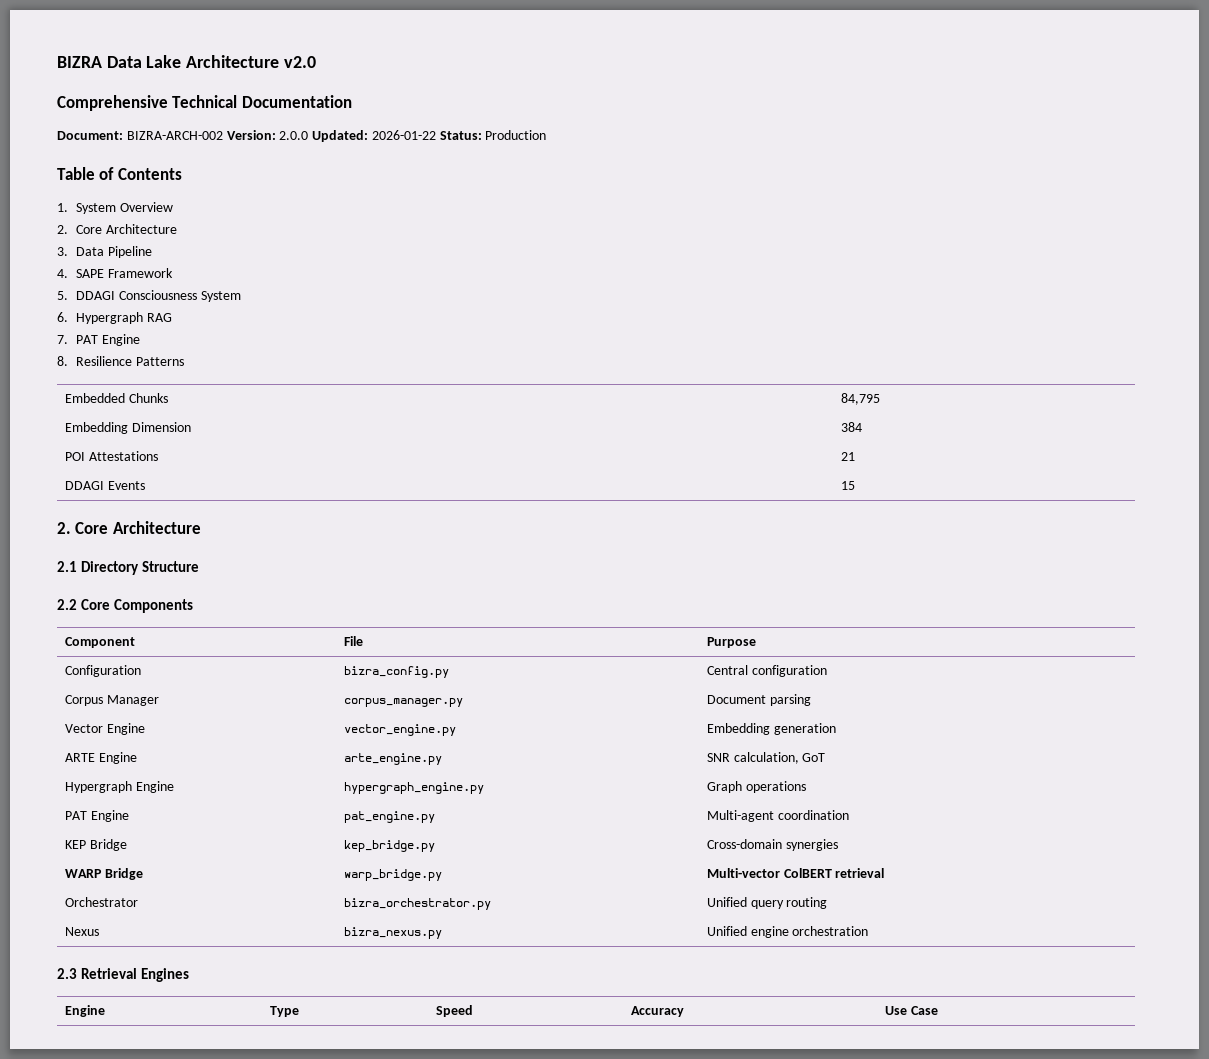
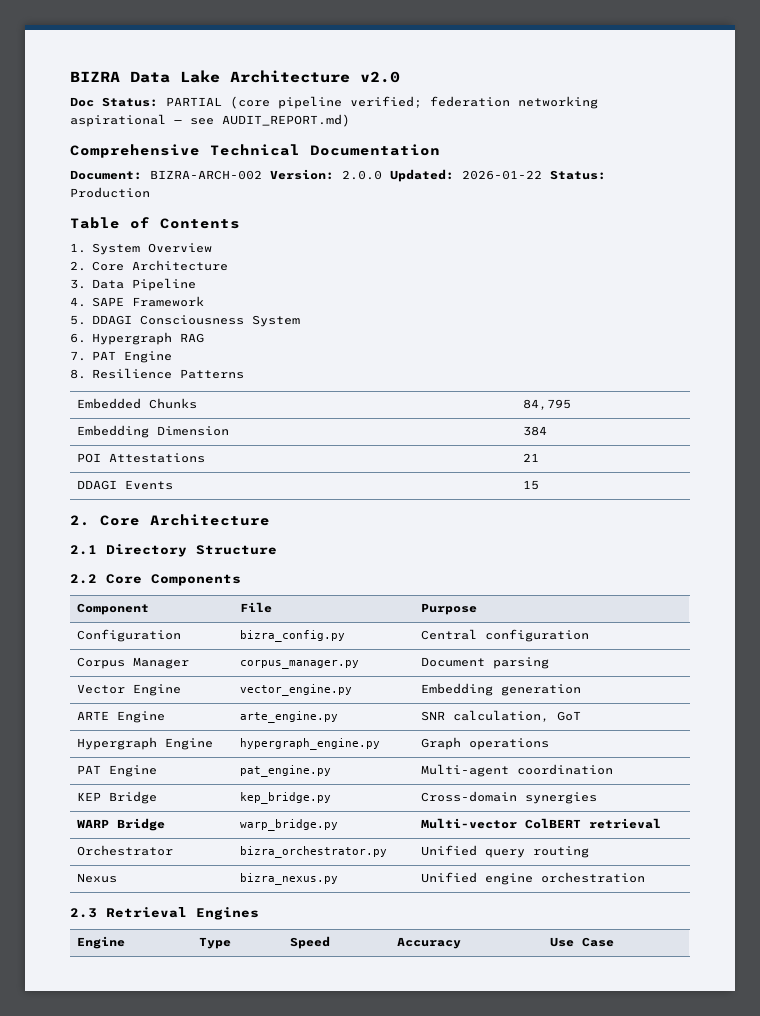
(316, 62) none -> [70,96,598,109] [70,114,350,127] // Doc Status: PARTIAL (core pipeline verified; federation networking aspirational — see AUDIT_REPORT.md)

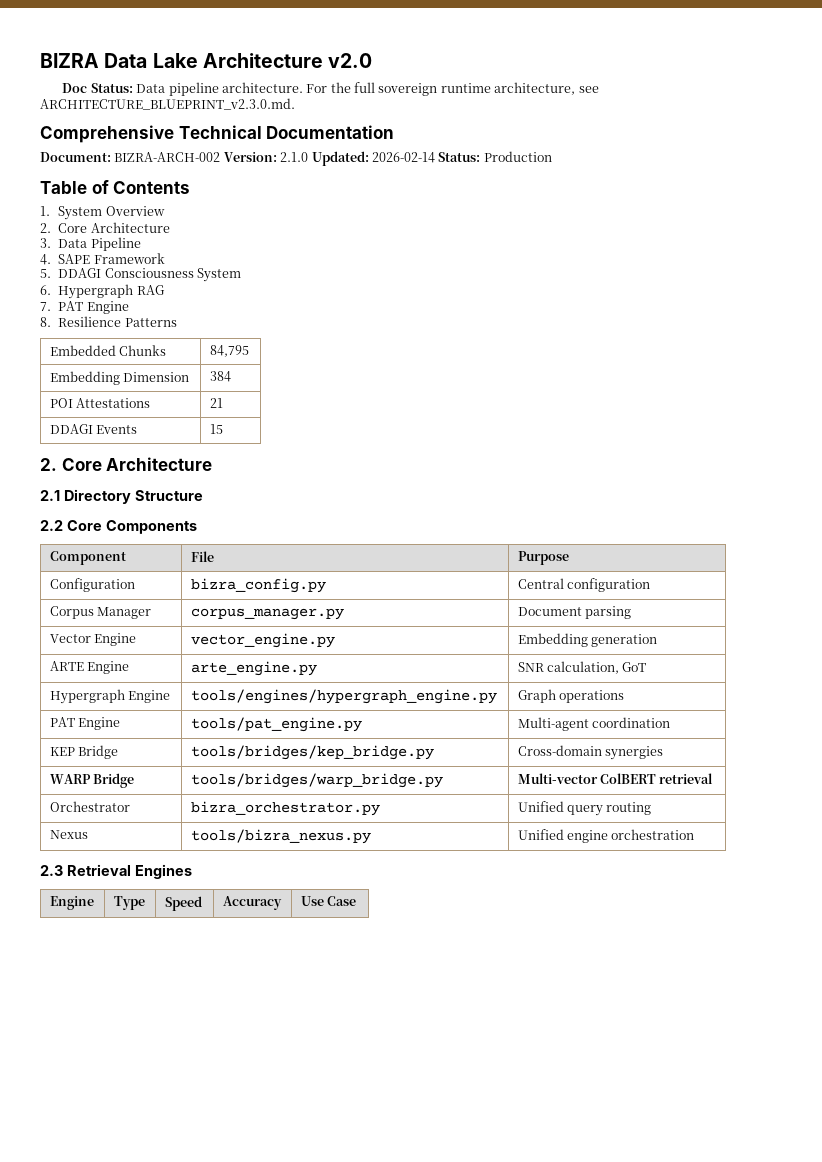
[166,96,598,109] [70,114,350,127] PARTIAL (core pipeline verified; federation networking aspirational — see AUDIT_REPORT.md) -> [136,82,599,96] [40,98,295,110] Data pipeline architecture. For the full sovereign runtime architecture, see ARCHITECTURE_BLUEPRINT_v2.3.0.md.
[342,169,542,182] 2.0.0 Updated: 2026-01-22 -> [280,151,435,166] 2.1.0 Updated: 2026-02-14
[240,738,381,750] hypergraph_engine.py -> [190,689,497,704] tools/engines/hypergraph_engine.py
[240,765,332,777] pat_engine.py -> [190,717,362,732] tools/pat_engine.py
[240,792,332,804] kep_bridge.py -> [190,745,434,760] tools/bridges/kep_bridge.py
[240,819,339,831] warp_bridge.py -> [190,773,443,788] tools/bridges/warp_bridge.py
[240,873,339,885] bizra_nexus.py -> [190,829,371,844] tools/bizra_nexus.py

